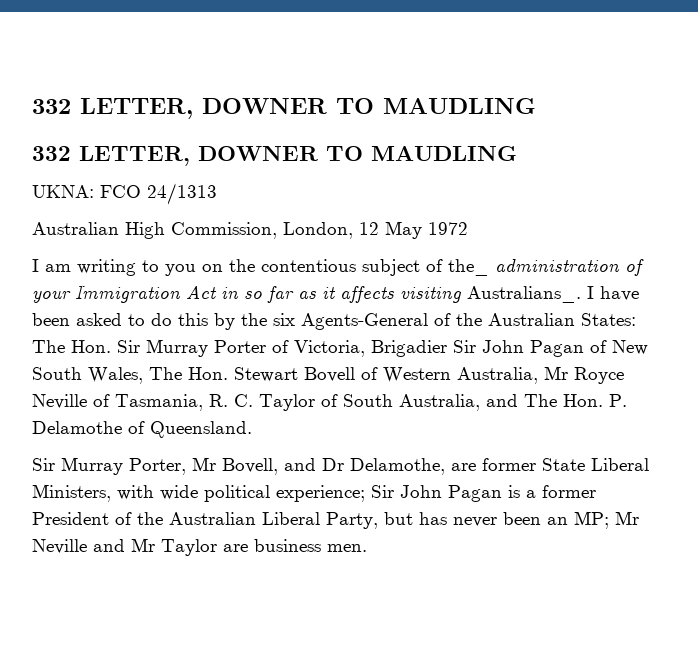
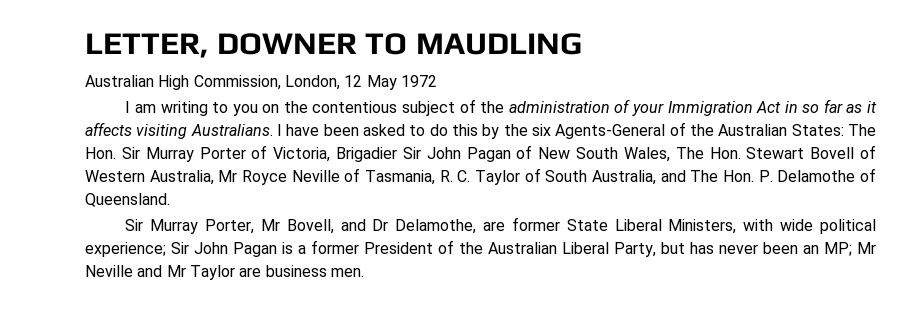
[32,98,536,119] [32,146,517,166] [32,183,217,205] 332 LETTER, DOWNER TO MAUDLING // 332 LETTER, DOWNER TO MAUDLING // UKNA: FCO 24/1313 -> [85,33,582,58] LETTER, DOWNER TO MAUDLING
[448,259,489,276] the_ -> [480,101,505,113] the
[467,286,581,303] Australians_. -> [190,124,273,136] Australians.

